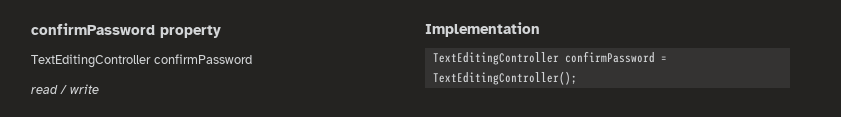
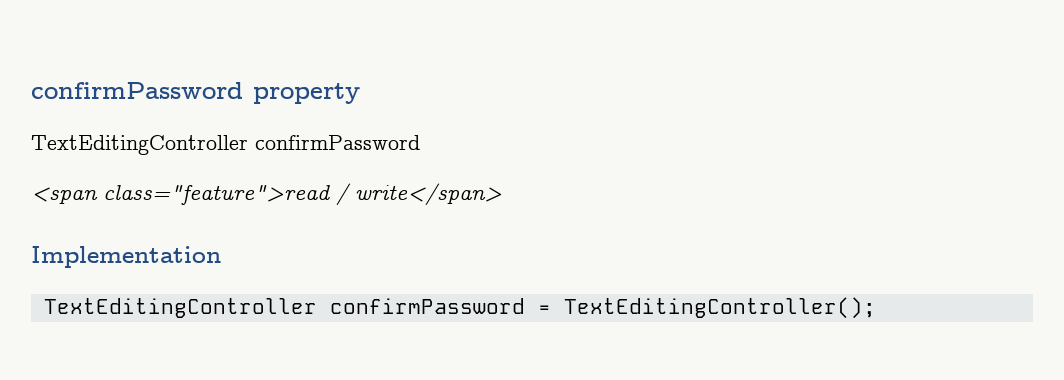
[31,84,99,94] read / write -> [31,183,502,205] <span class="feature">read / write</span>

